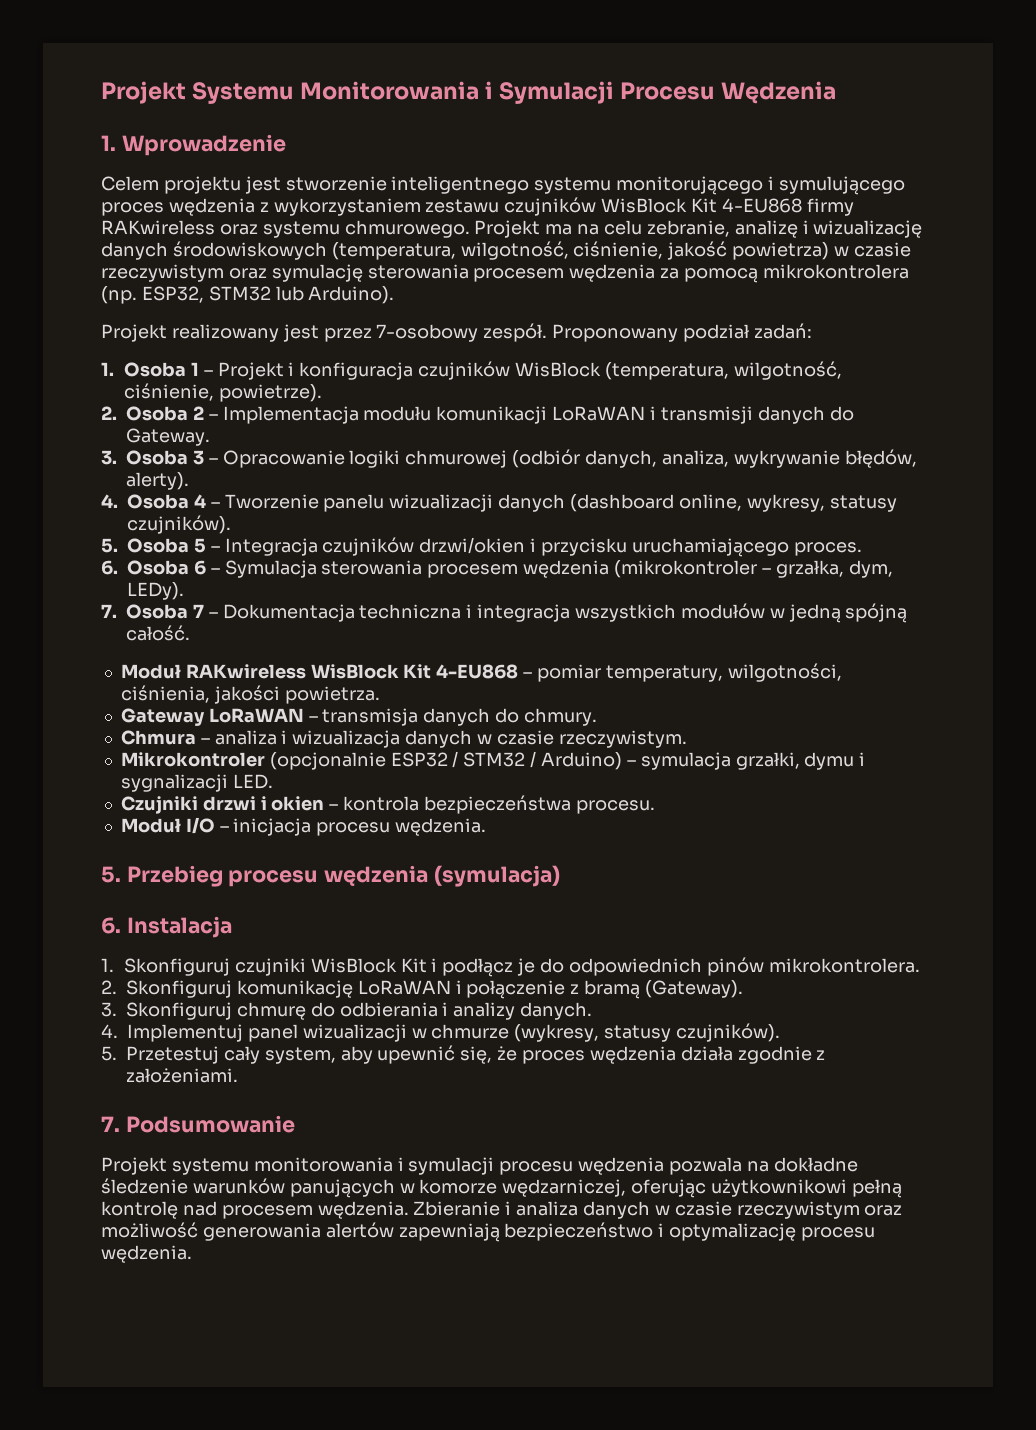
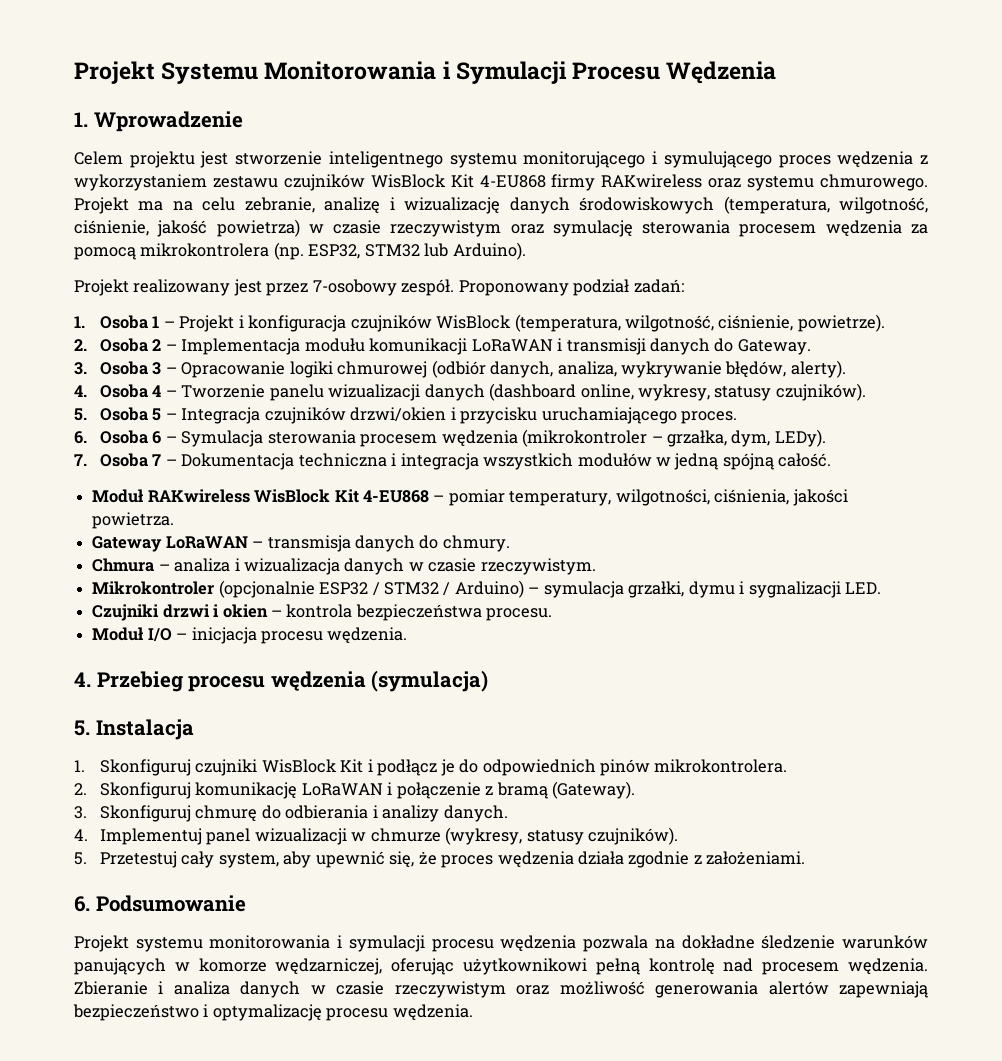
[101,866,121,883] 5. -> [74,672,91,687] 4.
[101,917,121,934] 6. -> [74,720,90,736] 5.
[101,1116,120,1132] 7. -> [74,896,90,912] 6.

